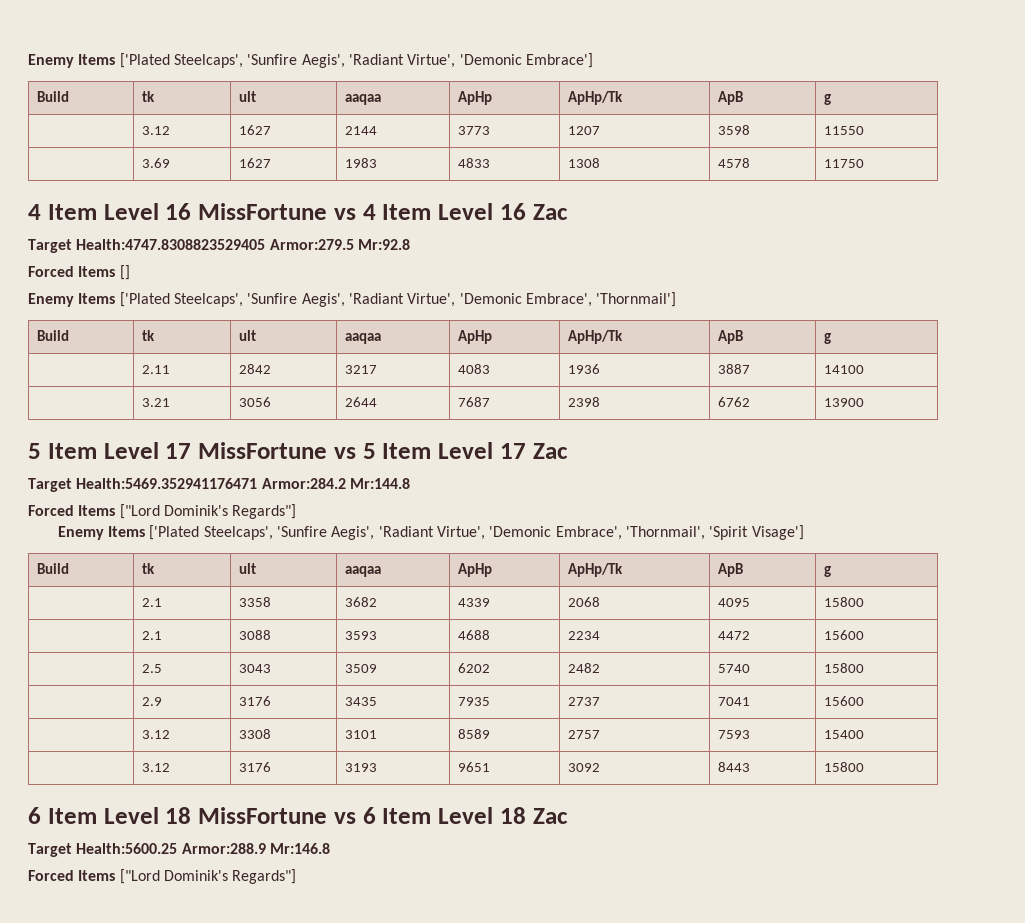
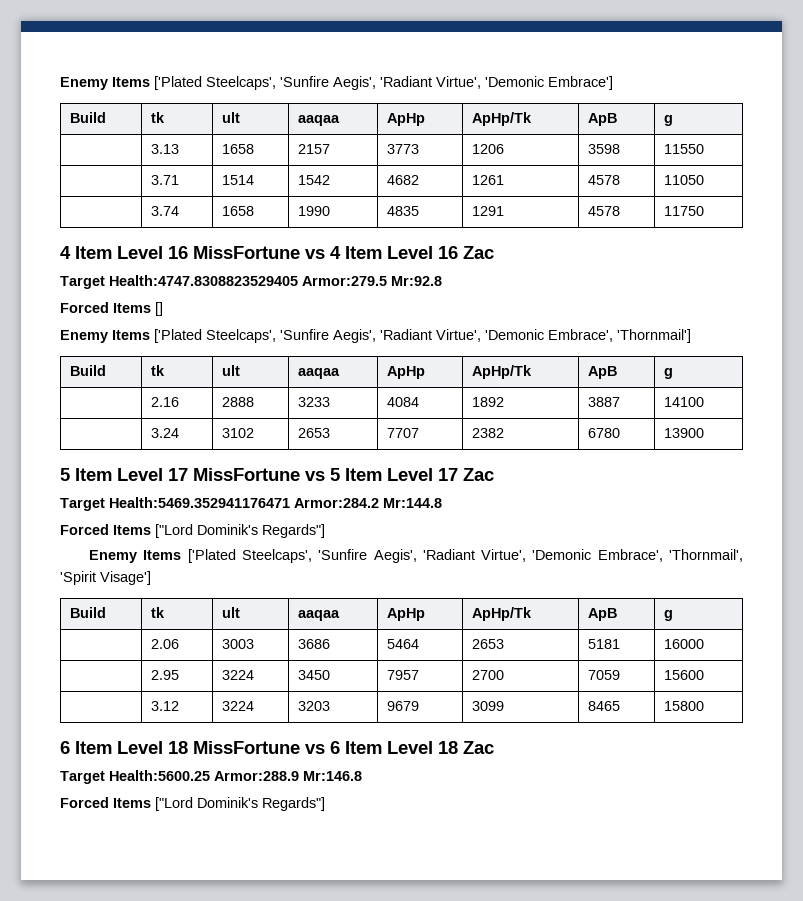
[142,126,171,135] [239,125,272,135] [345,126,378,135] 3.12 | 1627 | 2144 -> [150,144,179,154] [221,144,254,154] [297,144,330,154] 3.13 | 1658 | 2157
[568,126,601,135] 1207 -> [471,144,504,154] 1206
[142,158,171,168] [239,158,272,168] [345,158,378,168] [458,158,491,168] [568,158,601,168] 3.69 | 1627 | 1983 | 4833 | 1308 -> [150,175,179,185] [221,175,254,185] [297,175,330,185] [386,175,419,185] [471,175,504,185] [587,175,620,185] [663,175,704,185] [150,206,179,216] [221,206,254,216] [297,206,330,216] [386,206,419,216] [471,206,504,216] 3.71 | 1514 | 1542 | 4682 | 1261 | 4578 | 11050 // | 3.74 | 1658 | 1990 | 4835 | 1291
[142,365,171,374] [239,364,272,374] [345,365,378,374] [458,364,491,374] [568,364,601,374] [718,364,751,374] [824,365,865,374] [142,398,171,407] [239,397,272,407] [345,397,378,407] [458,397,491,407] [568,397,601,407] [718,397,751,407] 2.11 | 2842 | 3217 | 4083 | 1936 | 3887 | 14100 // | 3.21 | 3056 | 2644 | 7687 | 2398 | 6762 -> [150,397,179,407] [221,397,254,407] [297,397,330,407] [386,397,419,407] [471,397,504,407] [587,397,620,407] [663,397,704,407] [150,428,179,438] [221,428,254,438] [297,428,330,438] [386,428,419,438] [471,428,504,438] [587,428,620,438] 2.16 | 2888 | 3233 | 4084 | 1892 | 3887 | 14100 // | 3.24 | 3102 | 2653 | 7707 | 2382 | 6780
[142,598,163,607] [239,597,272,607] [345,597,378,607] [458,598,491,607] [568,597,601,607] [718,598,751,607] [824,597,865,607] [142,631,163,640] [239,630,272,640] [345,631,378,640] [458,630,491,640] [568,631,601,640] [718,631,751,640] [824,630,865,640] [142,664,163,673] [239,664,272,673] [345,664,378,673] [458,663,491,673] [568,663,601,673] [718,664,751,673] [824,663,865,673] [142,697,163,706] [239,696,272,706] [345,697,378,706] [458,697,491,706] [568,697,601,706] [718,697,751,706] [824,696,865,706] [142,730,171,739] [239,729,272,739] [345,730,378,739] [458,729,491,739] [568,730,601,739] [718,730,751,739] [824,730,865,739] [142,763,171,772] [239,762,272,772] [345,763,378,772] [458,762,491,772] [568,763,601,772] [718,762,751,772] 2.1 | 3358 | 3682 | 4339 | 2068 | 4095 | 15800 // | 2.1 | 3088 | 3593 | 4688 | 2234 | 4472 | 15600 // | 2.5 | 3043 | 3509 | 6202 | 2482 | 5740 | 15800 // | 2.9 | 3176 | 3435 | 7935 | 2737 | 7041 | 15600 // | 3.12 | 3308 | 3101 | 8589 | 2757 | 7593 | 15400 // | 3.12 | 3176 | 3193 | 9651 | 3092 | 8443 -> [150,639,179,649] [221,639,254,649] [297,639,330,649] [386,639,419,649] [471,639,504,649] [587,639,620,649] [663,639,704,649] [150,670,179,680] [221,670,254,680] [297,670,330,680] [386,670,419,680] [471,670,504,680] [587,670,620,680] [663,670,704,680] [150,701,179,711] [221,701,254,711] [297,701,330,711] [386,701,419,711] [471,701,504,711] [587,701,620,711] 2.06 | 3003 | 3686 | 5464 | 2653 | 5181 | 16000 // | 2.95 | 3224 | 3450 | 7957 | 2700 | 7059 | 15600 // | 3.12 | 3224 | 3203 | 9679 | 3099 | 8465

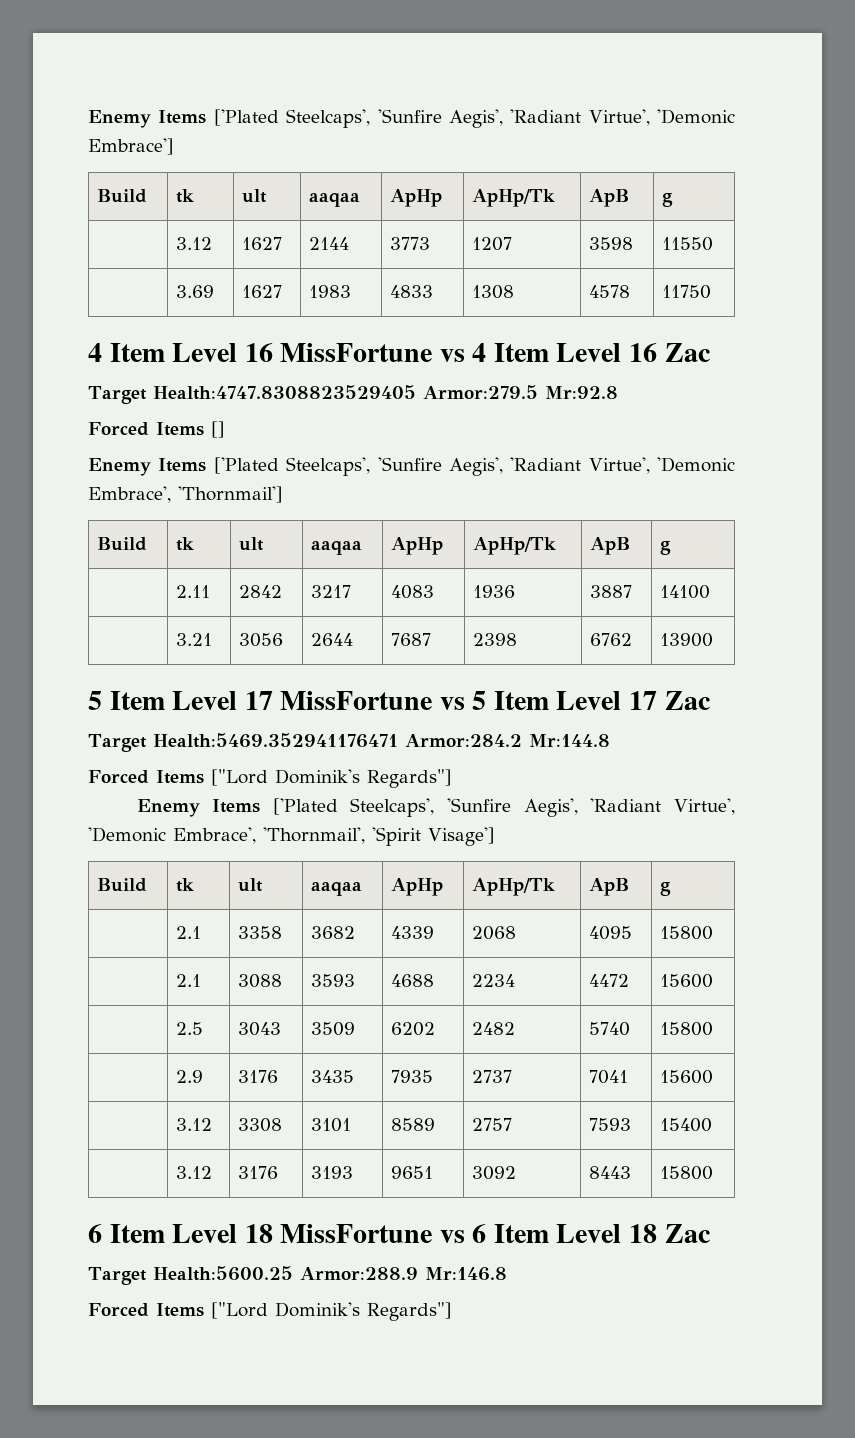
[150,144,179,154] [221,144,254,154] [297,144,330,154] 3.13 | 1658 | 2157 -> [175,237,212,250] [241,237,282,250] [308,237,349,250] 3.12 | 1627 | 2144
[471,144,504,154] 1206 -> [471,237,512,251] 1207
[150,175,179,185] [221,175,254,185] [297,175,330,185] [386,175,419,185] [471,175,504,185] [587,175,620,185] [663,175,704,185] [150,206,179,216] [221,206,254,216] [297,206,330,216] [386,206,419,216] [471,206,504,216] 3.71 | 1514 | 1542 | 4682 | 1261 | 4578 | 11050 // | 3.74 | 1658 | 1990 | 4835 | 1291 -> [175,285,214,298] [241,285,282,298] [308,285,351,298] [389,285,433,298] [471,285,514,299] 3.69 | 1627 | 1983 | 4833 | 1308
[150,397,179,407] [221,397,254,407] [297,397,330,407] [386,397,419,407] [471,397,504,407] [587,397,620,407] [663,397,704,407] [150,428,179,438] [221,428,254,438] [297,428,330,438] [386,428,419,438] [471,428,504,438] [587,428,620,438] 2.16 | 2888 | 3233 | 4084 | 1892 | 3887 | 14100 // | 3.24 | 3102 | 2653 | 7707 | 2382 | 6780 -> [175,585,210,598] [238,585,282,598] [310,585,351,598] [390,585,434,599] [472,585,515,598] [589,585,632,598] [659,585,710,599] [175,633,212,646] [238,633,283,647] [310,633,353,646] [390,633,431,646] [472,633,517,646] [589,633,632,646] 2.11 | 2842 | 3217 | 4083 | 1936 | 3887 | 14100 // | 3.21 | 3056 | 2644 | 7687 | 2398 | 6762
[150,639,179,649] [221,639,254,649] [297,639,330,649] [386,639,419,649] [471,639,504,649] [587,639,620,649] [663,639,704,649] [150,670,179,680] [221,670,254,680] [297,670,330,680] [386,670,419,680] [471,670,504,680] [587,670,620,680] [663,670,704,680] [150,701,179,711] [221,701,254,711] [297,701,330,711] [386,701,419,711] [471,701,504,711] [587,701,620,711] 2.06 | 3003 | 3686 | 5464 | 2653 | 5181 | 16000 // | 2.95 | 3224 | 3450 | 7957 | 2700 | 7059 | 15600 // | 3.12 | 3224 | 3203 | 9679 | 3099 | 8465 -> [175,926,201,939] [237,926,282,939] [310,926,355,939] [390,926,434,939] [471,926,516,940] [588,926,632,940] [659,926,713,940] [175,974,201,987] [237,974,282,988] [310,974,355,987] [390,974,434,987] [471,974,515,987] [588,974,629,987] [659,974,713,988] [175,1022,203,1035] [237,1022,281,1036] [310,1022,355,1036] [390,1022,435,1036] [471,1022,515,1035] [588,1022,630,1036] [659,1022,713,1036] [175,1070,203,1083] [237,1070,278,1083] [310,1070,354,1083] [390,1070,433,1083] [471,1070,512,1083] [588,1070,628,1084] [659,1070,713,1084] [175,1118,212,1131] [237,1118,282,1132] [310,1118,351,1132] [390,1118,435,1131] [471,1118,512,1131] [588,1118,631,1131] [659,1118,712,1132] [175,1166,212,1179] [237,1166,278,1179] [310,1166,353,1179] [390,1166,433,1179] [471,1166,516,1180] [588,1166,631,1179] 2.1 | 3358 | 3682 | 4339 | 2068 | 4095 | 15800 // | 2.1 | 3088 | 3593 | 4688 | 2234 | 4472 | 15600 // | 2.5 | 3043 | 3509 | 6202 | 2482 | 5740 | 15800 // | 2.9 | 3176 | 3435 | 7935 | 2737 | 7041 | 15600 // | 3.12 | 3308 | 3101 | 8589 | 2757 | 7593 | 15400 // | 3.12 | 3176 | 3193 | 9651 | 3092 | 8443

